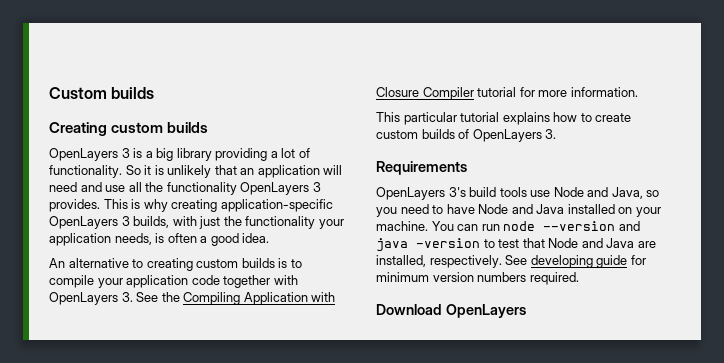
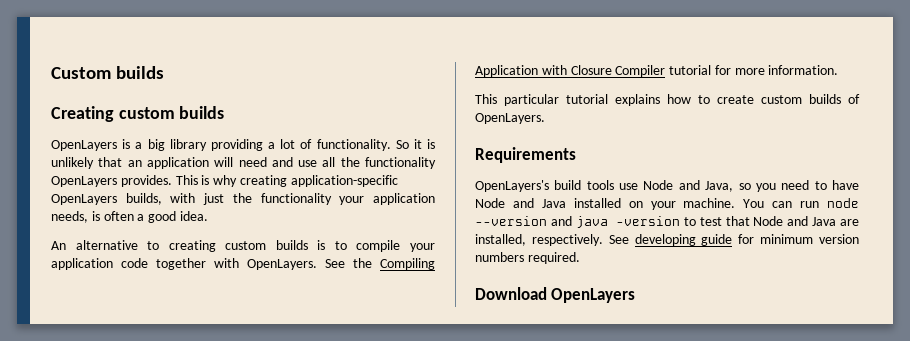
[121,148,130,158] 3 -> (117, 145) none
[312,182,321,192] 3 -> (117, 181) none
[121,216,130,226] 3 -> (117, 199) none
[49,292,133,305] OpenLayers 3. -> [247,259,317,270] OpenLayers.
[472,129,557,142] OpenLayers 3. -> [475,113,545,124] OpenLayers.
[376,187,466,200] OpenLayers 3's -> [475,180,549,192] OpenLayers's

